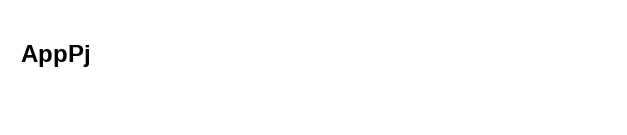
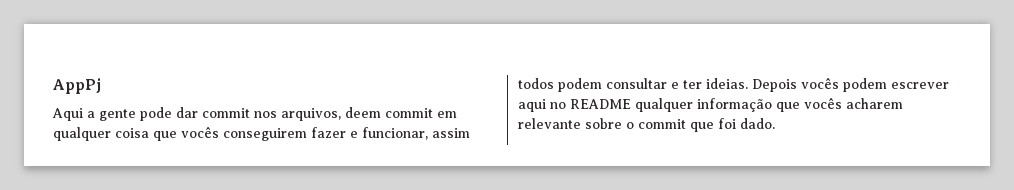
(91, 56) none -> [52,107,457,121] [53,126,470,141] [518,77,949,92] [518,97,903,112] [518,118,775,132] // Aqui a gente pode dar commit nos arquivos, deem commit em qualquer coisa que vocês conseguirem fazer e funcionar, assim todos podem consultar e ter ideias. Depois vocês podem escrever aqui no README qualquer informação que vocês acharem relevante sobre o commit que foi dado.

